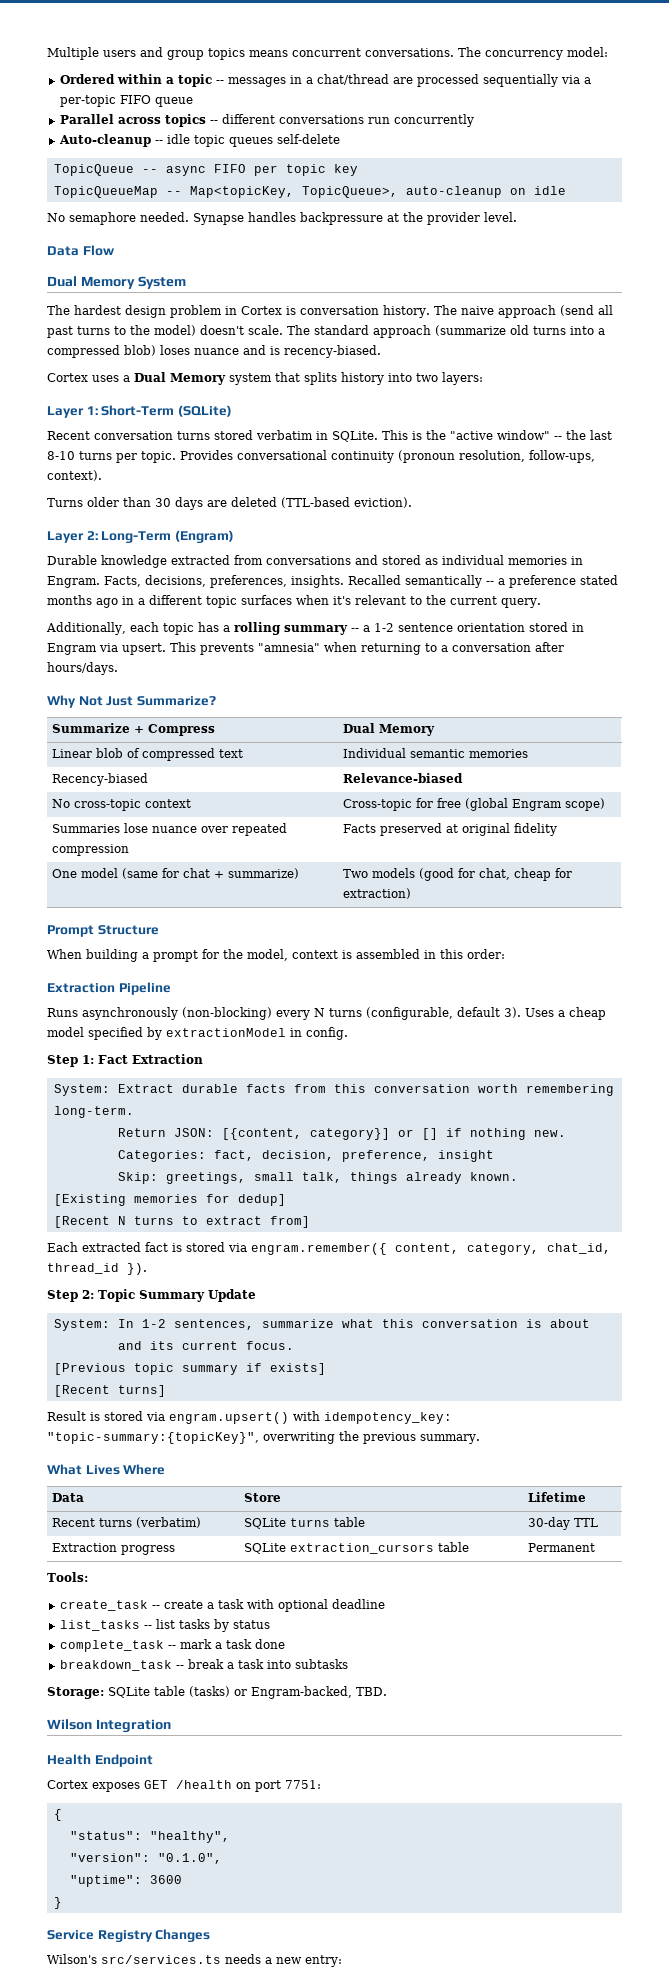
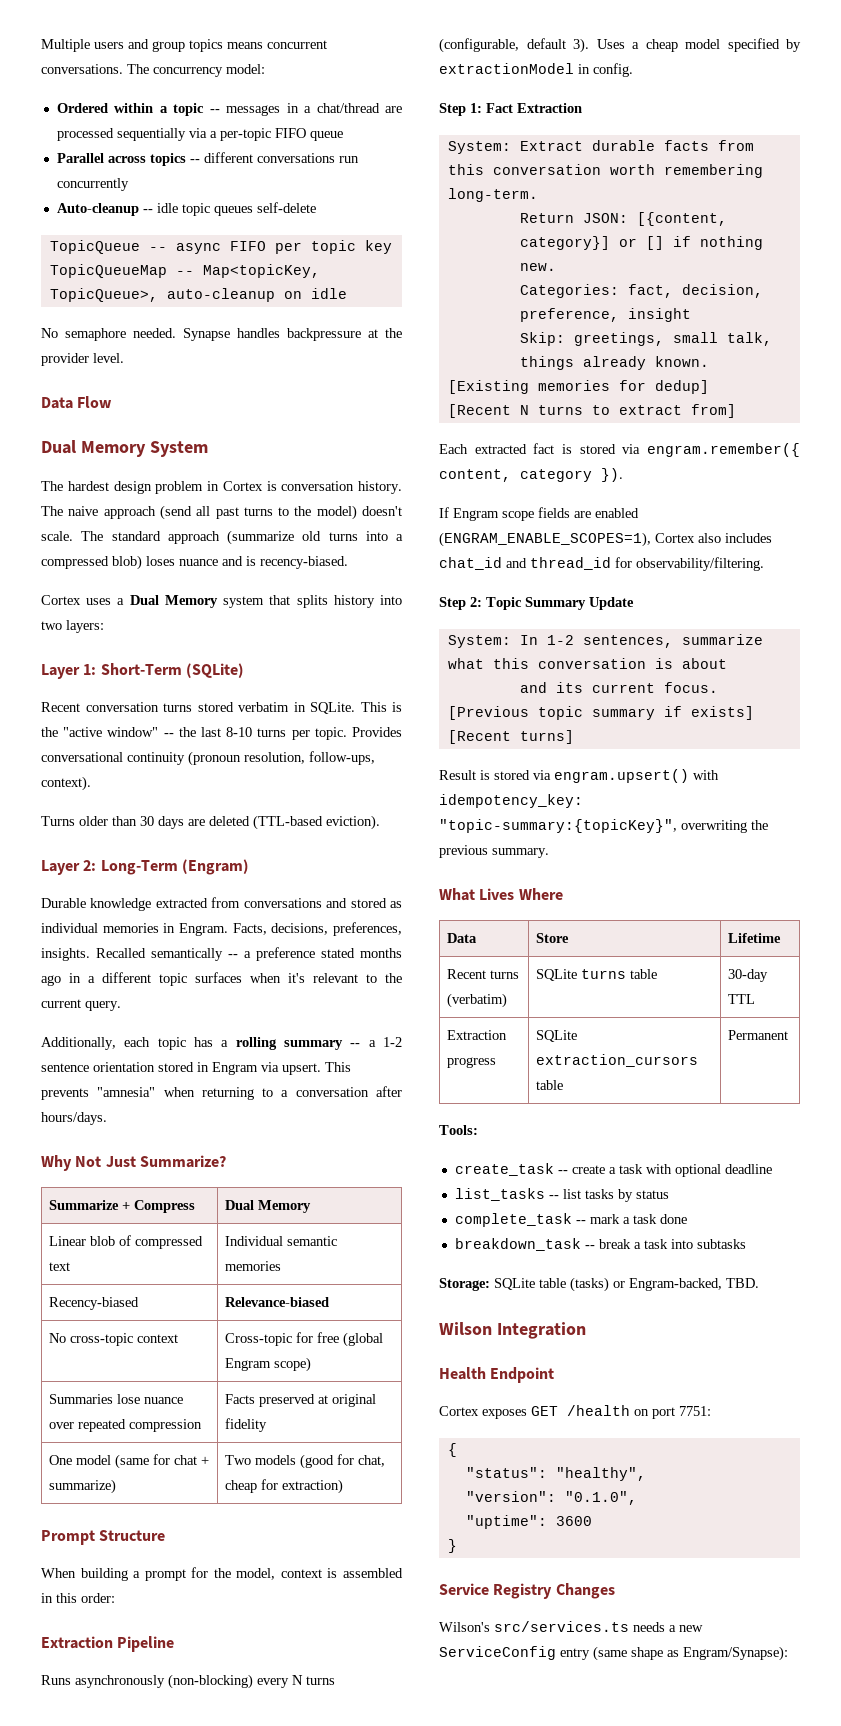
[467,1243,611,1255] [47,1263,147,1275] category, chat_id, thread_id }). -> [520,468,623,482] [439,507,639,521] [439,532,772,547] [439,557,764,571] category }). // If Engram scope fields are enabled (ENGRAM_ENABLE_SCOPES=1), Cortex also includes chat_id and thread_id for observability/filtering.
[305,1955,342,1967] entry: -> [439,1646,788,1661] ServiceConfig entry (same shape as Engram/Synapse):

